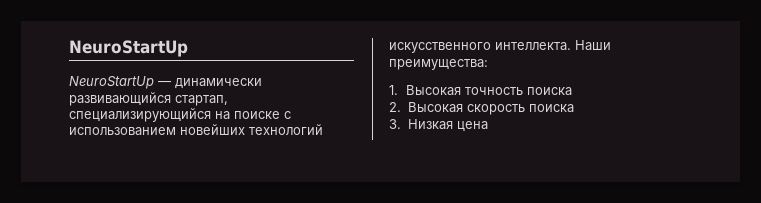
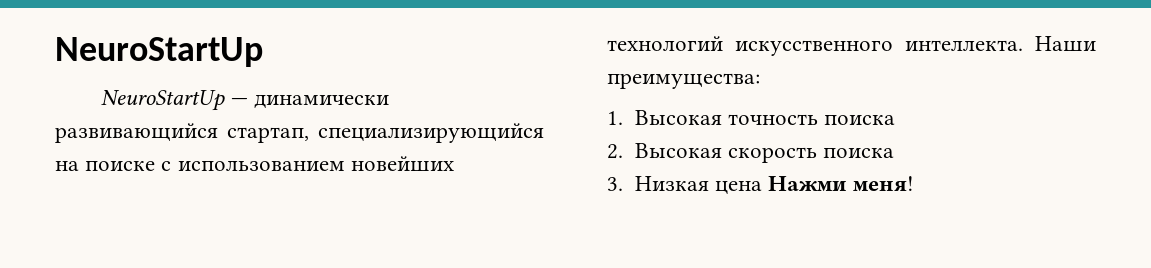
(488, 126) none -> [767,176,915,191] Нажми меня!

